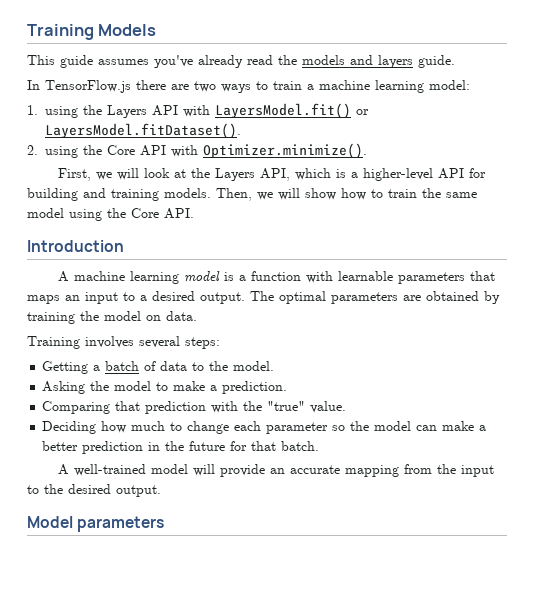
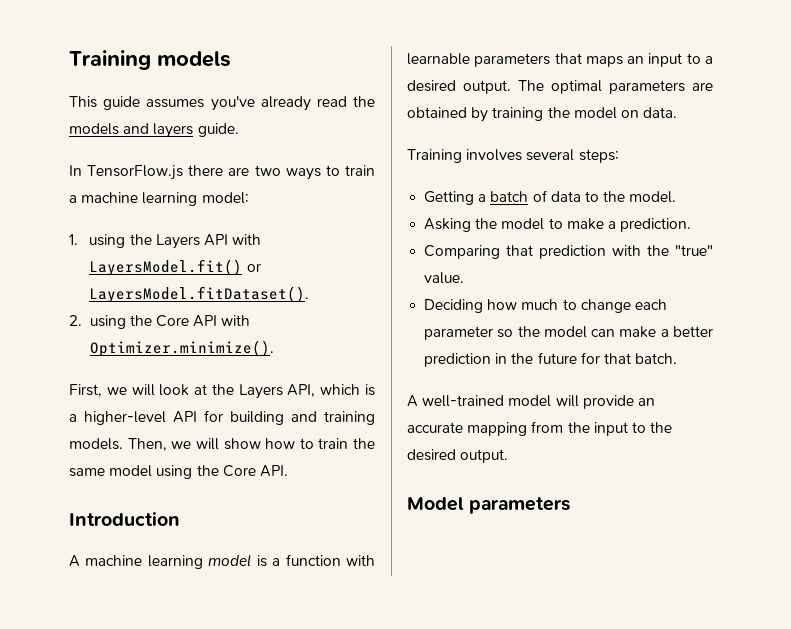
[27,24,157,40] Training Models -> [69,50,231,70] Training models

